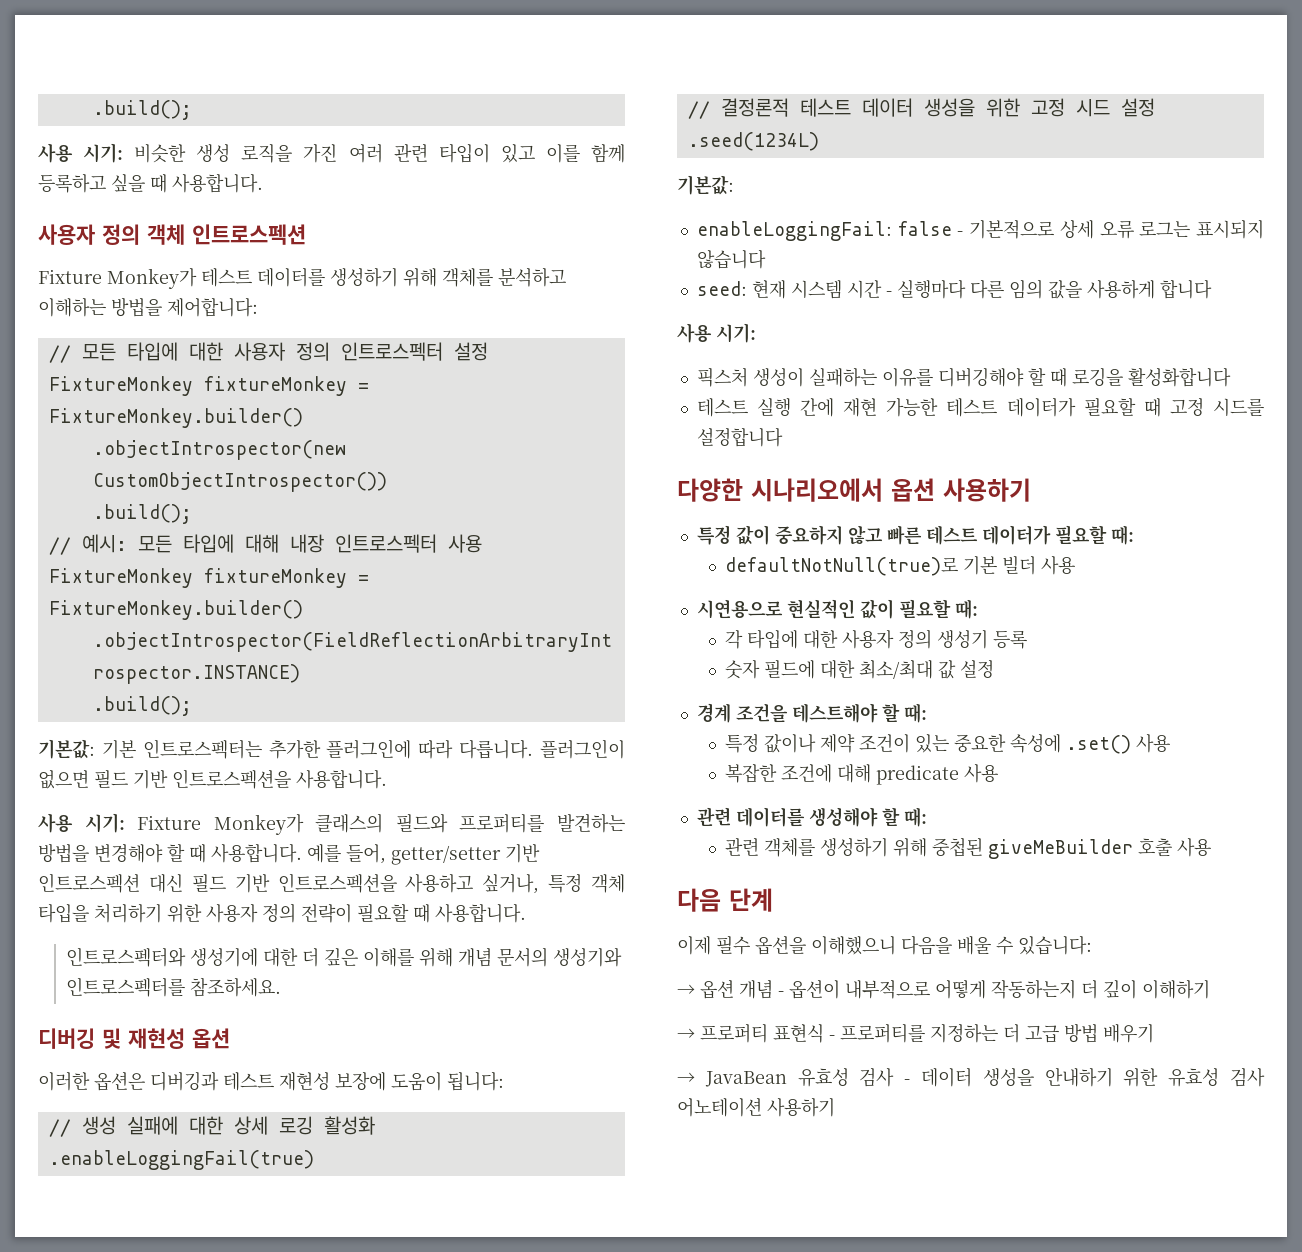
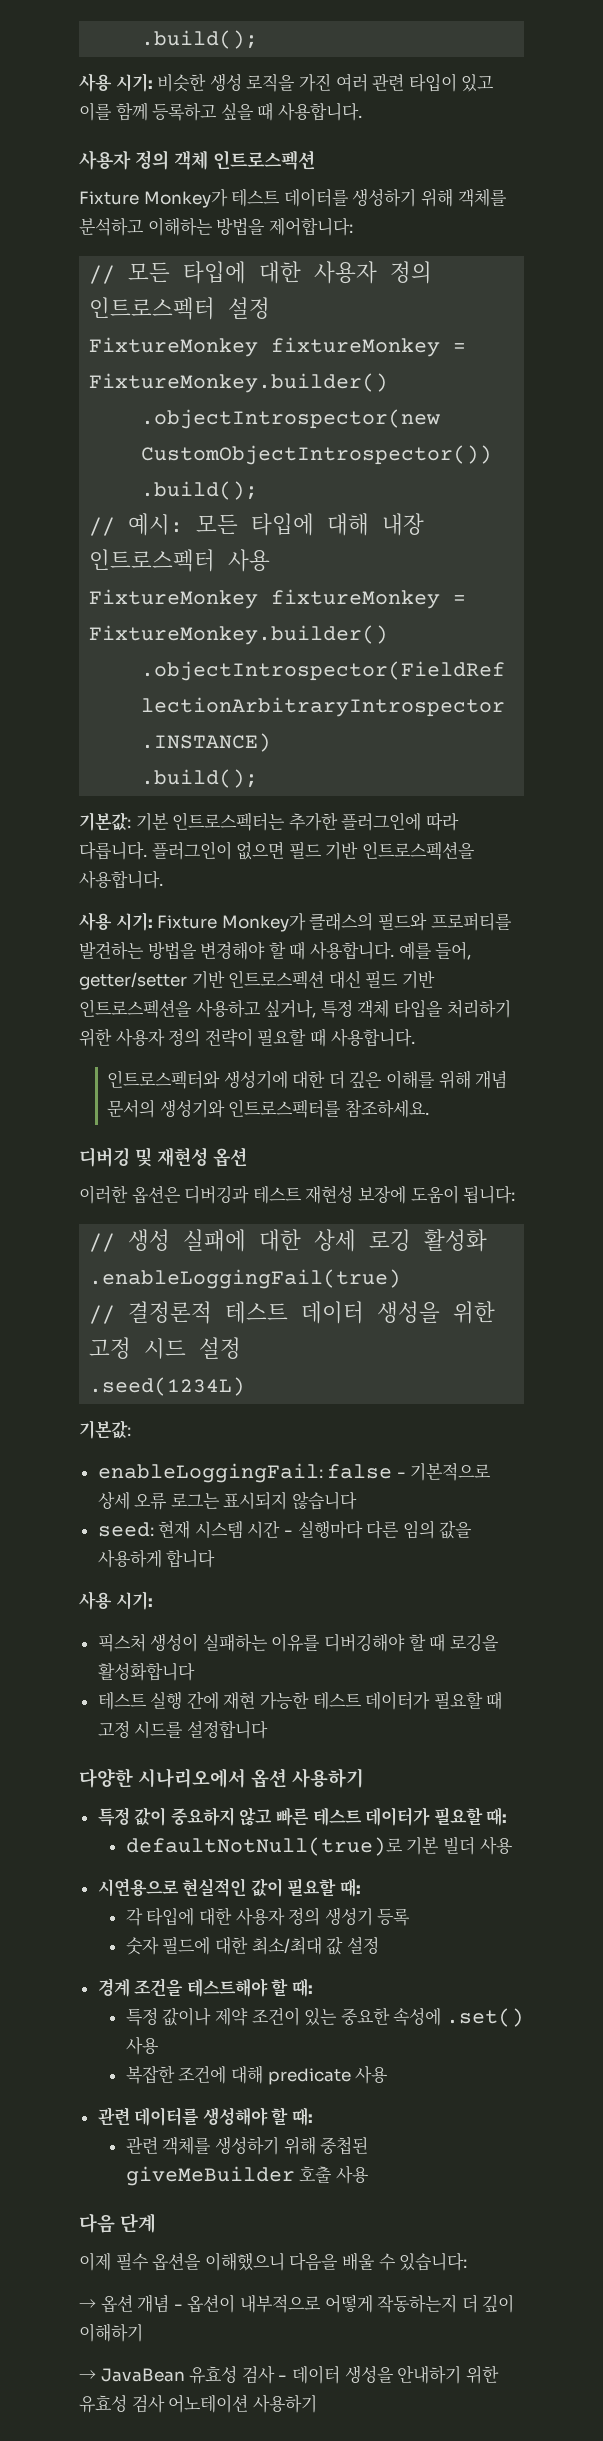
[677,1023,1154,1043] // → 프로퍼티 표현식 - 프로퍼티를 지정하는 더 고급 방법 배우기 -> (143, 2332) none

